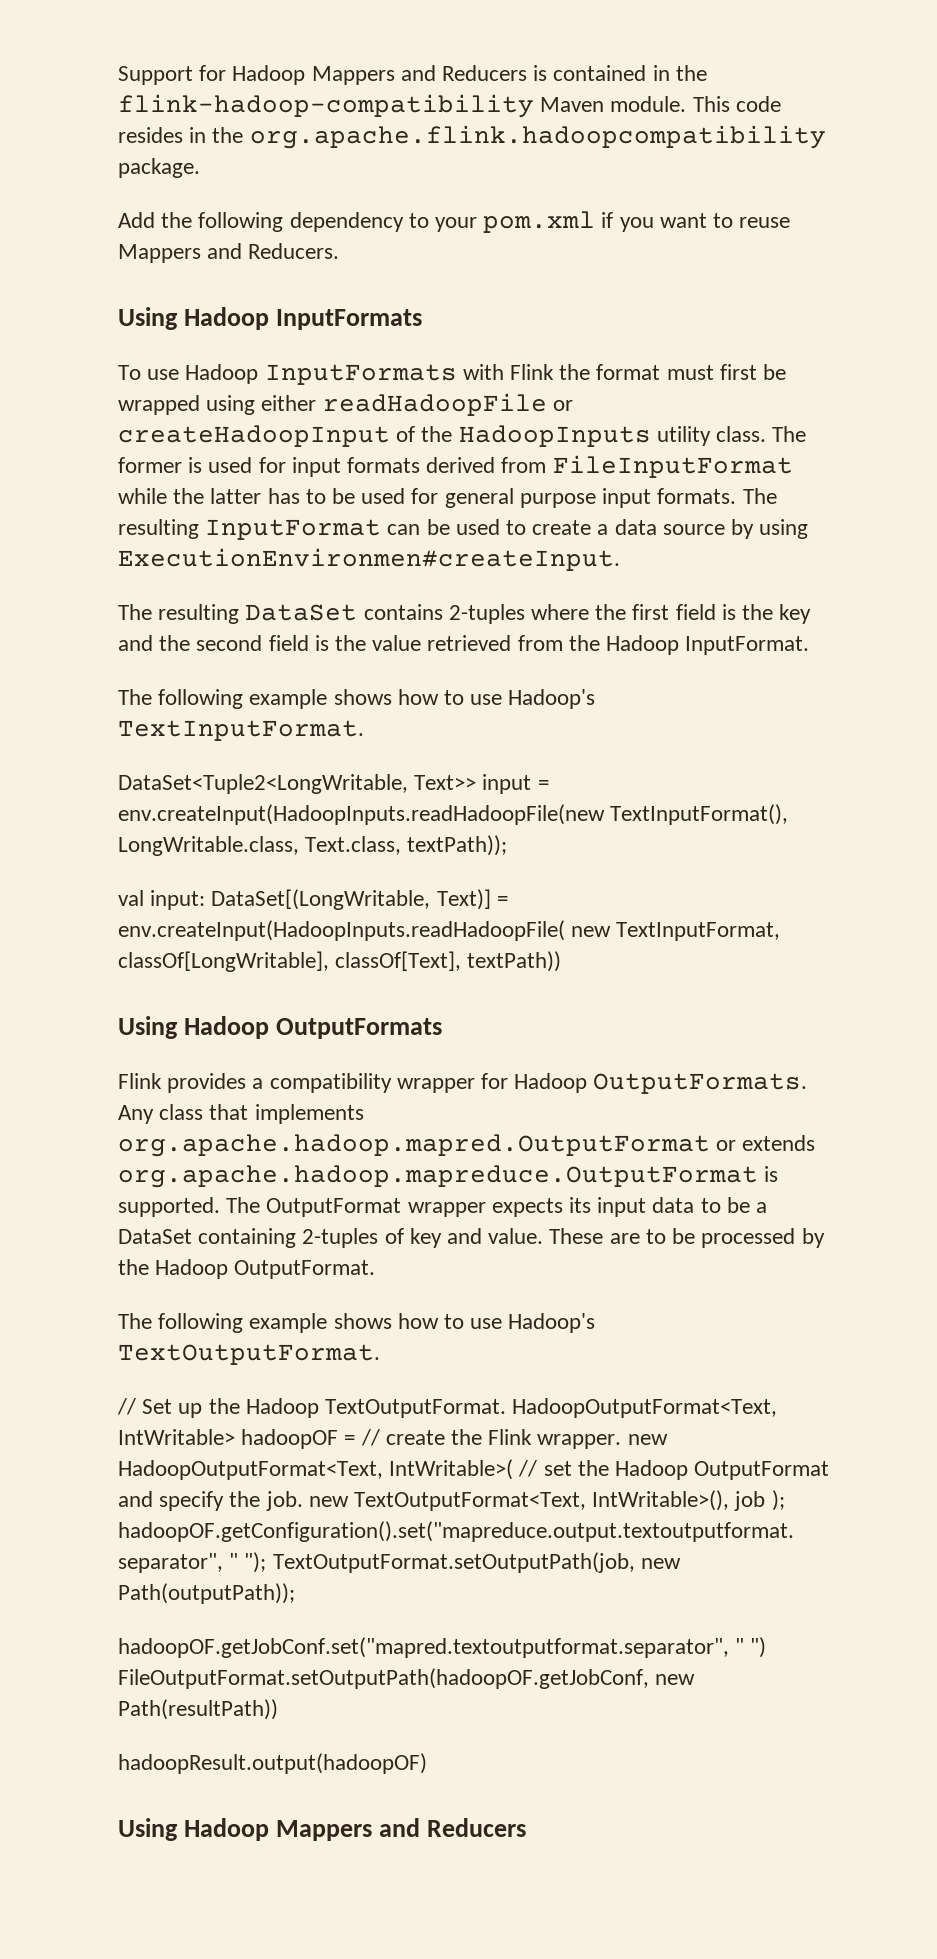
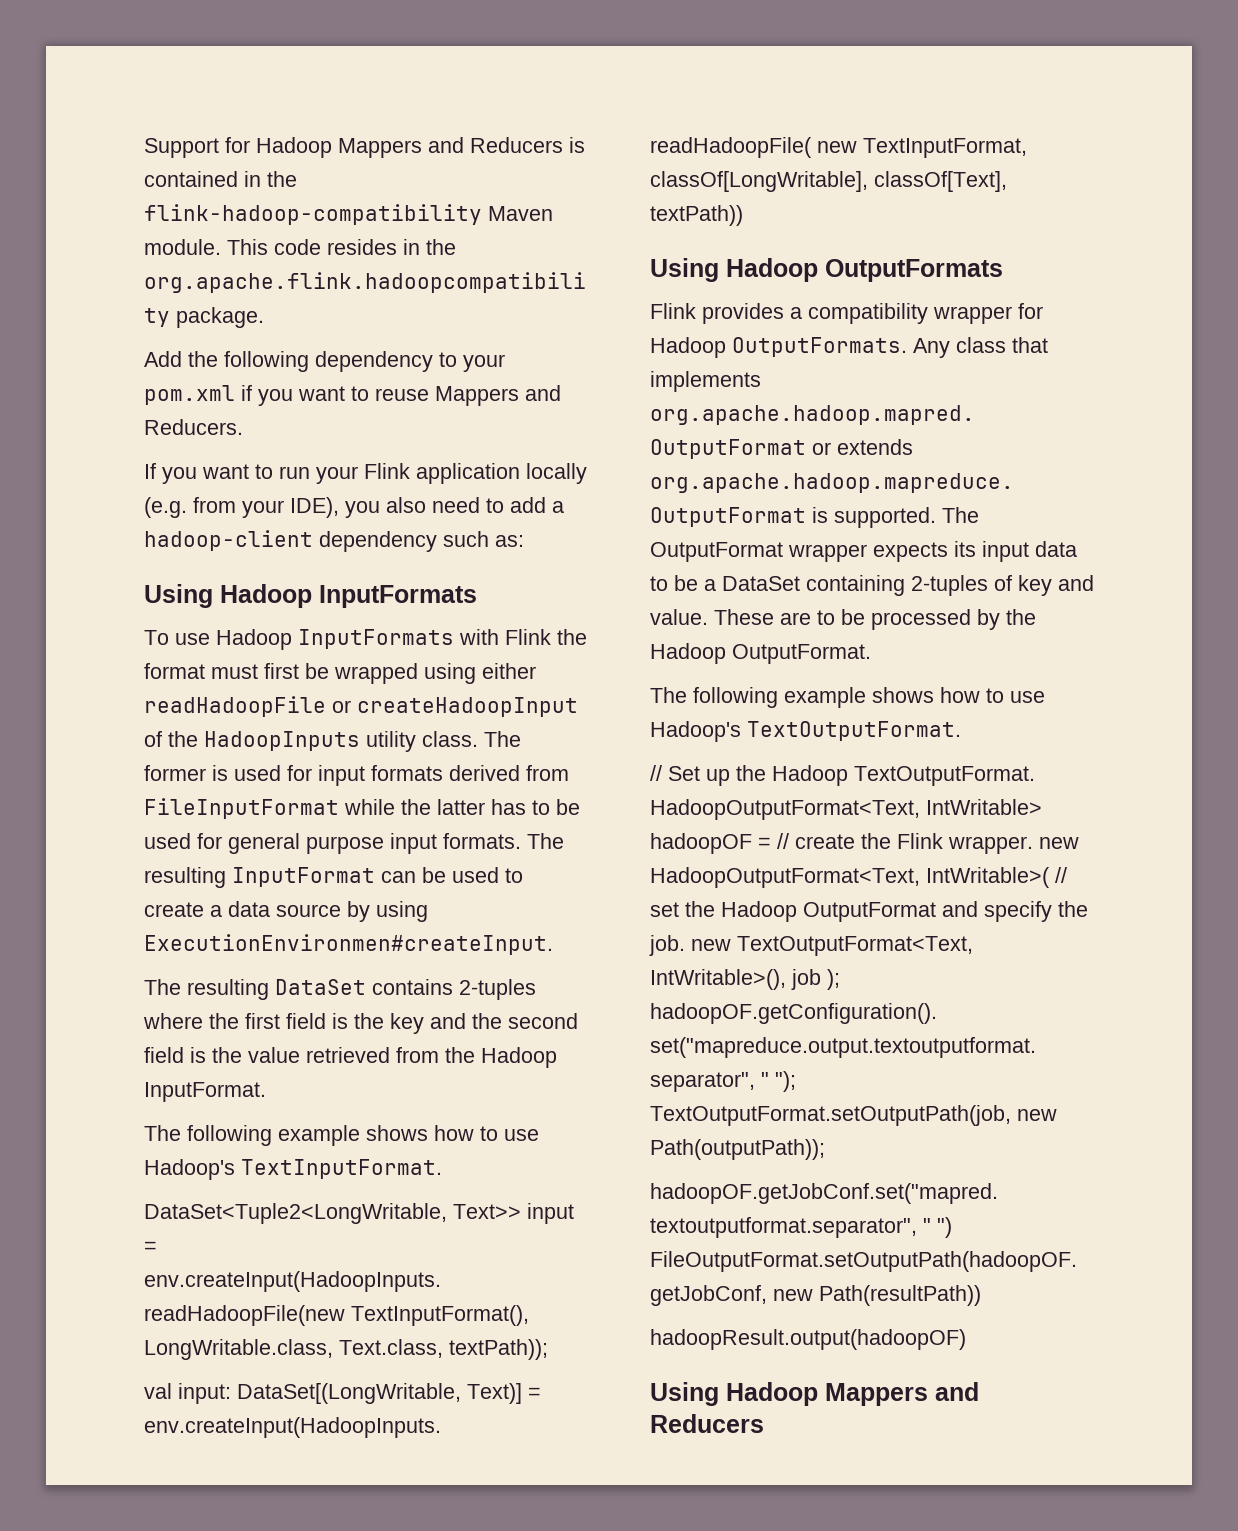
(340, 251) none -> [144,463,587,484] [144,497,564,518] [144,530,524,552] // If you want to run your Flink application locally (e.g. from your IDE), you also need to add a hadoop-client dependency such as:

